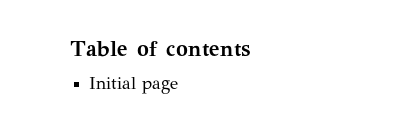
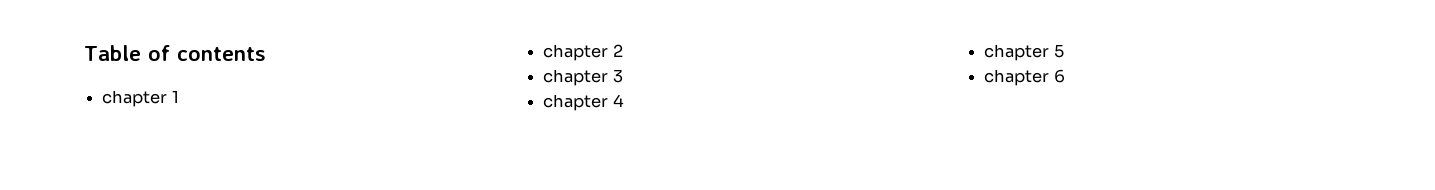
[89,77,179,94] Initial page -> [102,90,179,107] [543,44,623,61] [543,69,623,86] [543,94,624,111] [984,44,1064,61] [984,69,1065,86] chapter 1 // chapter 2 // chapter 3 // chapter 4 // chapter 5 // chapter 6

